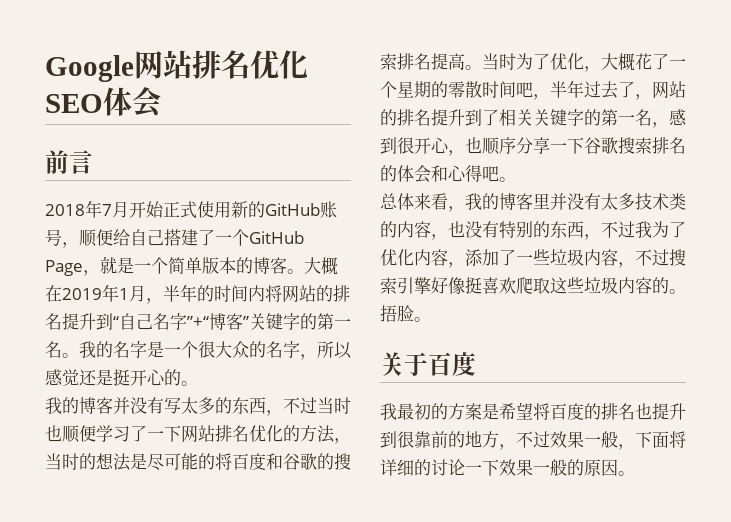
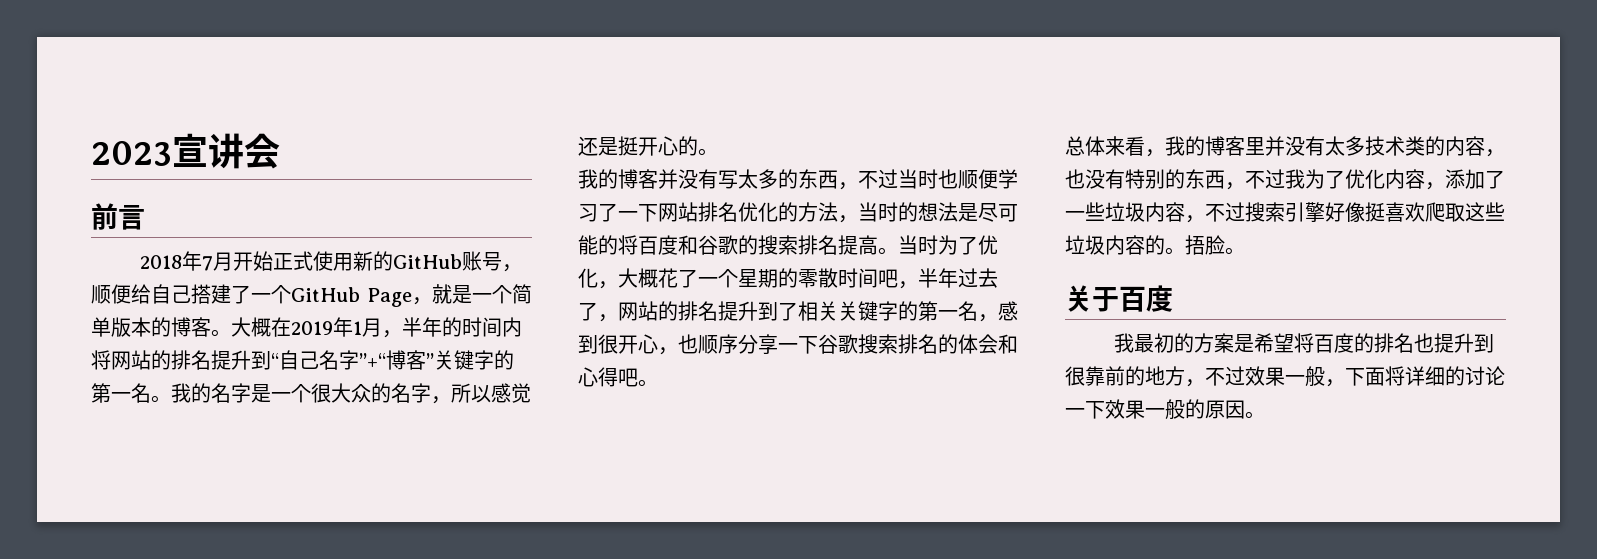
[45,50,308,82] [45,87,132,116] Google网站排名优化SEO体 -> [91,133,244,169] 2023宣讲

